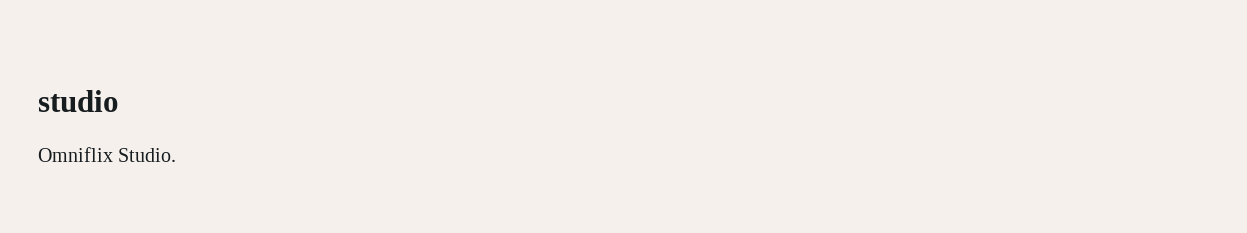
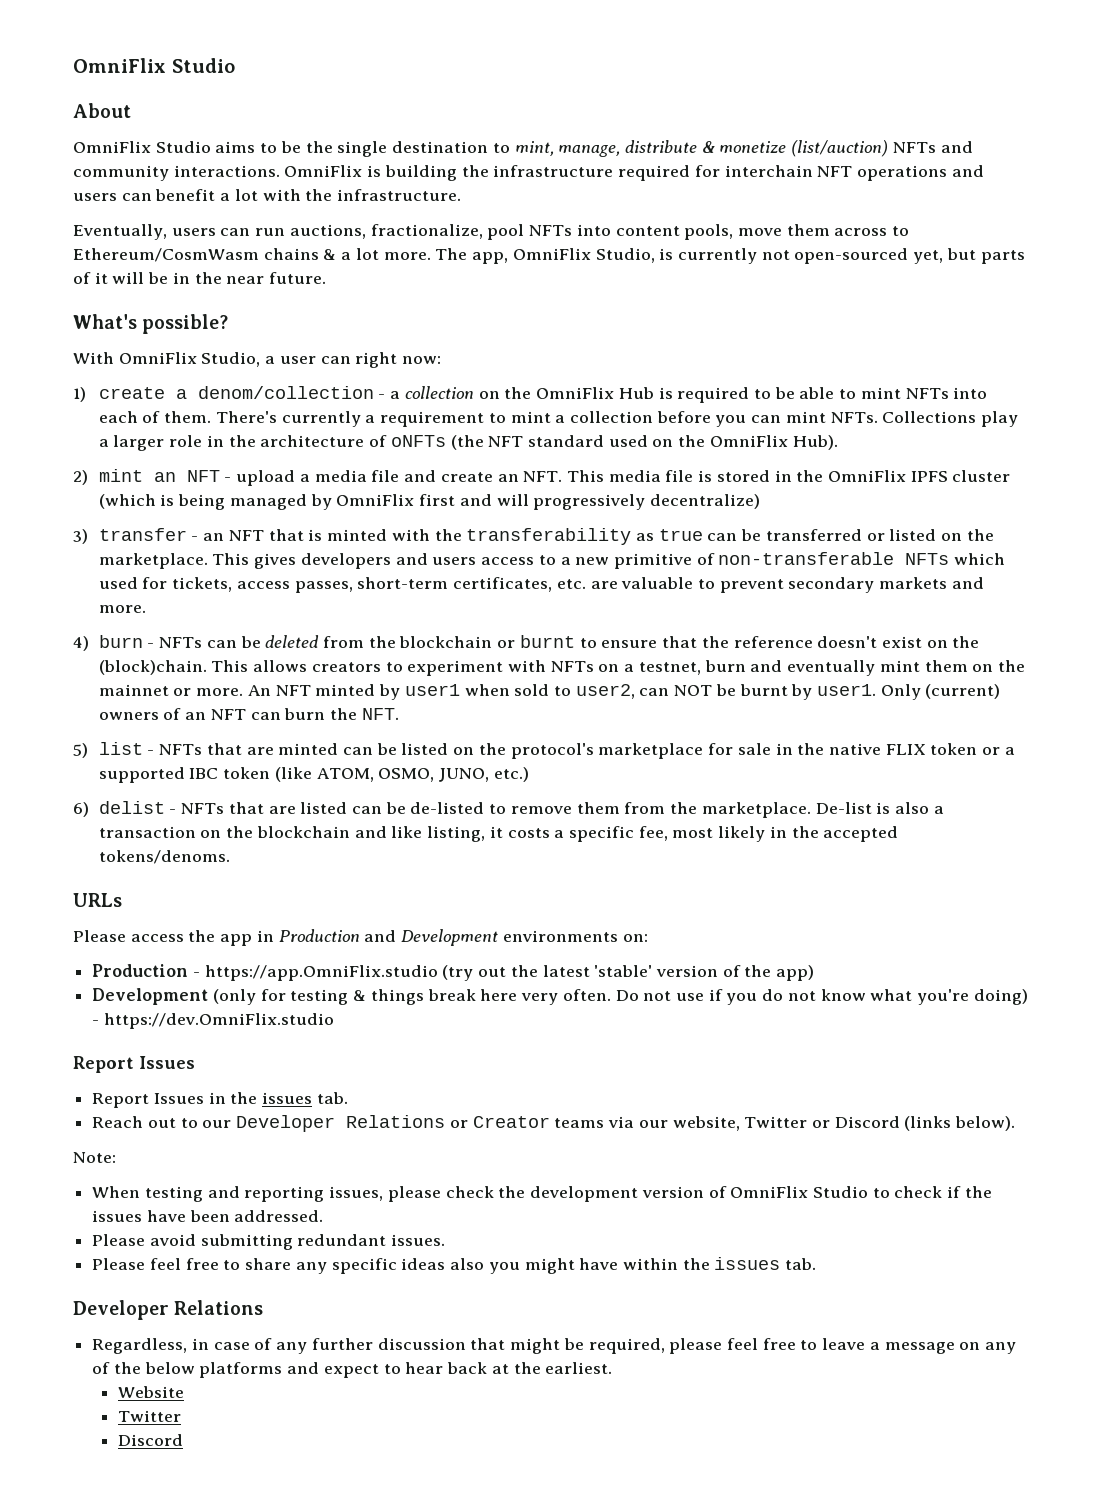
[38,90,119,112] [38,147,177,162] studio // Omniflix Studio. -> [73,58,235,73] [73,103,131,118] [73,140,973,157] [73,165,984,181] [73,189,462,201] [73,224,910,240] [73,248,1025,264] [73,272,327,284] [73,314,229,334] [73,352,442,368] [73,386,988,403] [98,411,1019,427] [98,435,838,451] [73,469,1011,486] [98,494,760,510] [73,528,994,545] [98,552,1006,569] [98,577,984,593] [98,605,146,613] [73,635,980,651] [98,660,1026,676] [98,684,1001,700] [98,708,399,720] [73,742,1015,759] [98,767,529,783] [73,801,944,818] [98,826,899,842] [98,850,230,864] [73,893,122,907] [73,929,648,946] [92,964,815,981] [92,988,1028,1005] [92,1013,334,1029] [73,1056,195,1073] [92,1092,348,1108] [92,1115,1016,1132] [73,1152,116,1163] [92,1186,992,1202] [92,1210,324,1222] [92,1234,446,1250] [92,1257,817,1274] [73,1300,264,1320] [92,1338,1017,1354] [92,1362,613,1378] [117,1386,184,1398] [117,1410,181,1422] [117,1434,183,1446] OmniFlix Studio // About // OmniFlix Studio aims to be the single destination to mint, manage, distribute & monetize (list/auction) NFTs and community interactions. OmniFlix is building the infrastructure required for interchain NFT operations and users can benefit a lot with the infrastructure. // Eventually, users can run auctions, fractionalize, pool NFTs into content pools, move them across to Ethereum/CosmWasm chains & a lot more. The app, OmniFlix Studio, is currently not open-sourced yet, but parts of it will be in the near future. // What's possible? // With OmniFlix Studio, a user can right now: // 1) create a denom/collection - a collection on the OmniFlix Hub is required to be able to mint NFTs into each of them. There's currently a requirement to mint a collection before you can mint NFTs. Collections play a larger role in the architecture of oNFTs (the NFT standard used on the OmniFlix Hub). // 2) mint an NFT - upload a media file and create an NFT. This media file is stored in the OmniFlix IPFS cluster (which is being managed by OmniFlix first and will progressively decentralize) // 3) transfer - an NFT that is minted with the transferability as true can be transferred or listed on the marketplace. This gives developers and users access to a new primitive of non-transferable NFTs which used for tickets, access passes, short-term certificates, etc. are valuable to prevent secondary markets and more. // 4) burn - NFTs can be deleted from the blockchain or burnt to ensure that the reference doesn't exist on the (block)chain. This allows creators to experiment with NFTs on a testnet, burn and eventually mint them on the mainnet or more. An NFT minted by user1 when sold to user2, can NOT be burnt by user1. Only (current) owners of an NFT can burn the NFT. // 5) list - NFTs that are minted can be listed on the protocol's marketplace for sale in the native FLIX token or a supported IBC token (like ATOM, OSMO, JUNO, etc.) // 6) delist - NFTs that are listed can be de-listed to remove them from the marketplace. De-list is also a transaction on the blockchain and like listing, it costs a specific fee, most likely in the accepted tokens/denoms. // URLs // Please access the app in Production and Development environments on: // Production - https://app.OmniFlix.studio (try out the latest 'stable' version of the app) // Development (only for testing & things break here very often. Do not use if you do not know what you're doing) - https://dev.OmniFlix.studio // Report Issues // Report Issues in the issues tab. // Reach out to our Developer Relations or Creator teams via our website, Twitter or Discord (links below). // Note: // When testing and reporting issues, please check the development version of OmniFlix Studio to check if the issues have been addressed. // Please avoid submitting redundant issues. // Please feel free to share any specific ideas also you might have within the issues tab. // Developer Relations // Regardless, in case of any further discussion that might be required, please feel free to leave a message on any of the below platforms and expect to hear back at the earliest. // Website // Twitter // Discord

